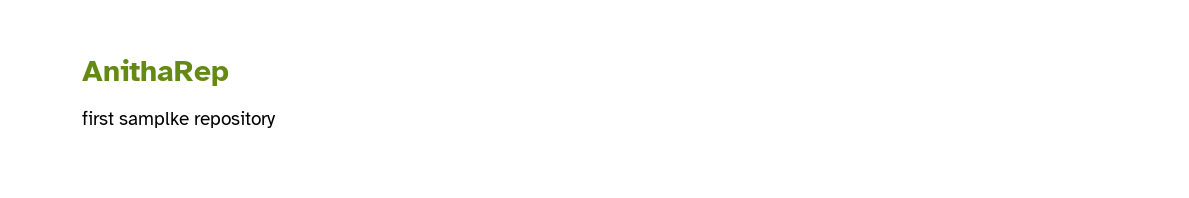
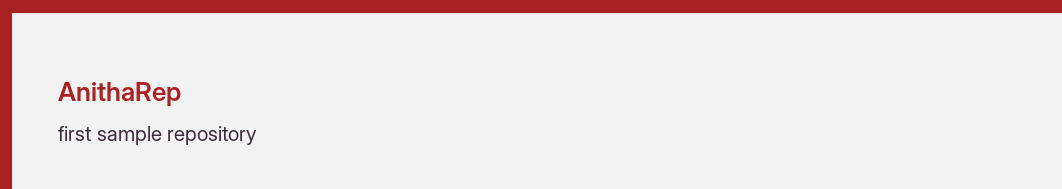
[119,112,190,128] samplke -> [96,126,162,145] sample

